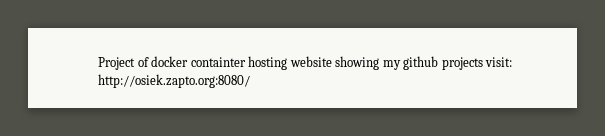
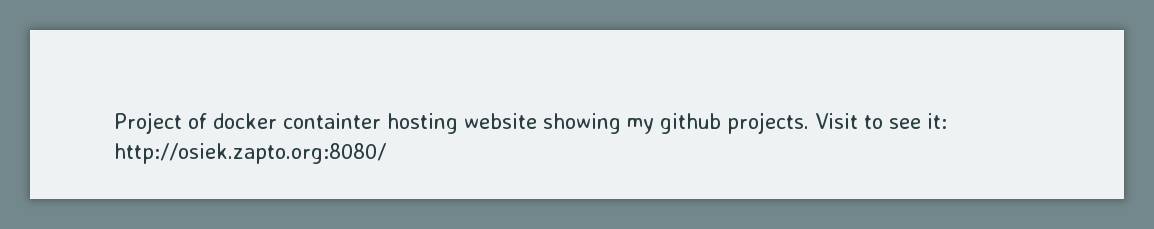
[441,57,513,70] projects visit: -> [727,112,947,134] projects. Visit to see it:

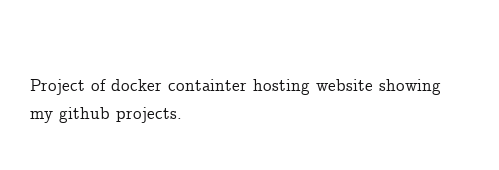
[815,113,947,129] [114,143,386,164] Visit to see it: http://osiek.zapto.org:8080/ -> (182, 115) none

